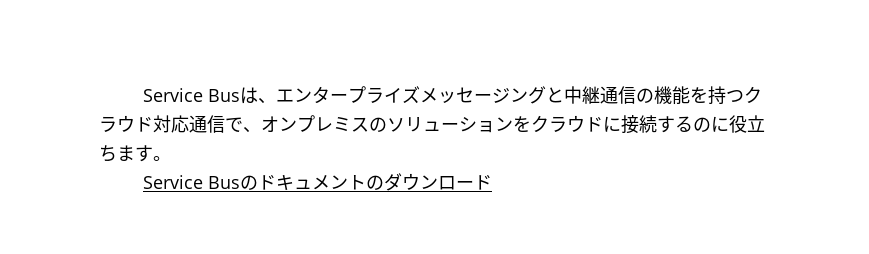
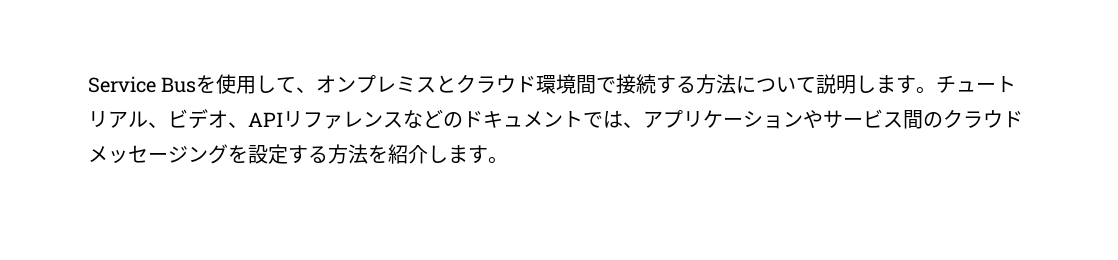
[143,86,763,105] [99,115,765,134] [99,145,171,162] [143,173,493,191] Service Busは、エンタープライズメッセージングと中継通信の機能を持つクラウド対応通信で、オンプレミスのソリューションをクラウドに接続するのに役立ちます。 // Service Busのドキュメントのダウンロード -> [88,74,1017,94] [88,109,1023,129] [88,144,508,164] Service Busを使用して、オンプレミスとクラウド環境間で接続する方法について説明します。チュートリアル、ビデオ、APIリファレンスなどのドキュメントでは、アプリケーションやサービス間のクラウドメッセージングを設定する方法を紹介します。

